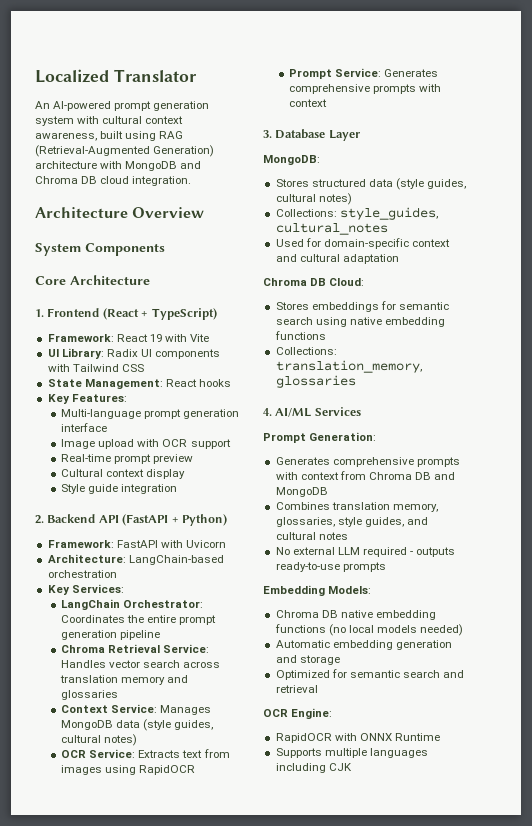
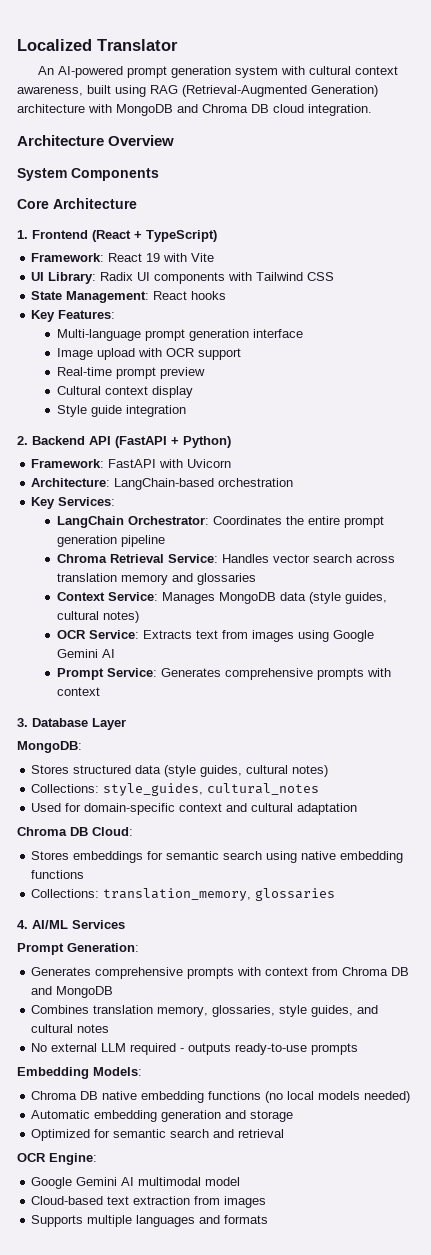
[139,765,196,775] RapidOCR -> [333,630,375,642] [57,649,116,658] Google Gemini AI
[275,733,440,743] RapidOCR with ONNX Runtime -> [31,1177,241,1189] [31,1196,267,1208] Google Gemini AI multimodal model // Cloud-based text extraction from images
[275,763,352,773] including CJK -> [199,1215,269,1224] and formats

